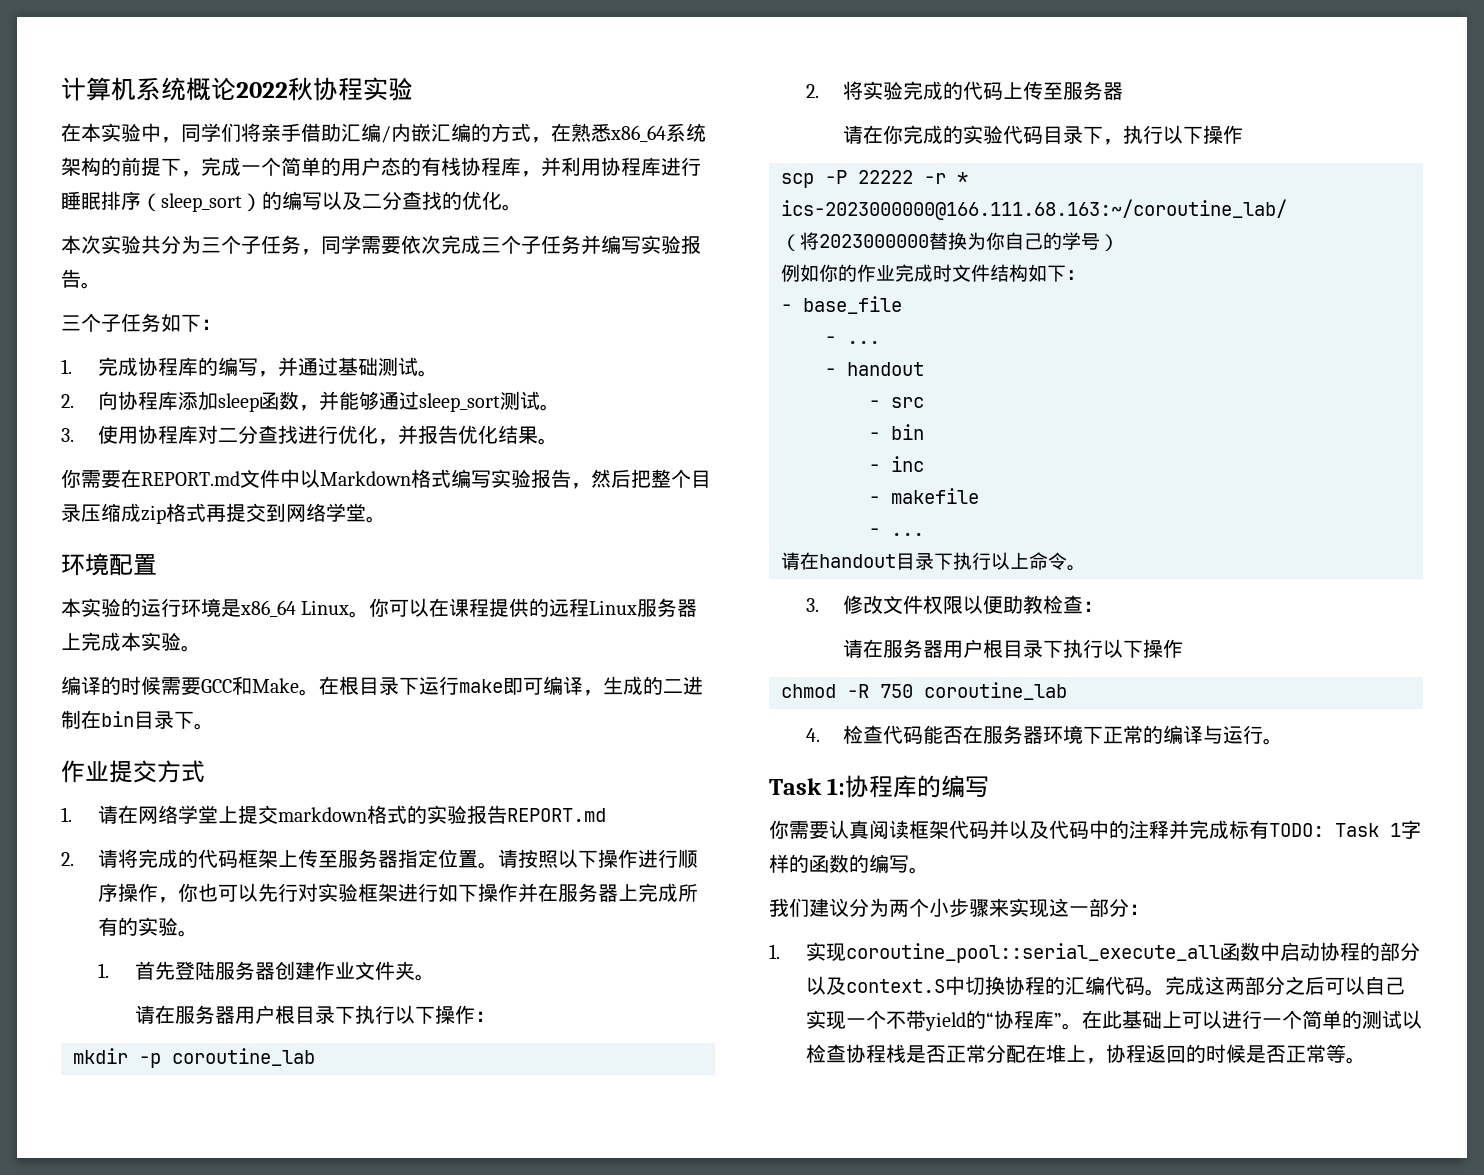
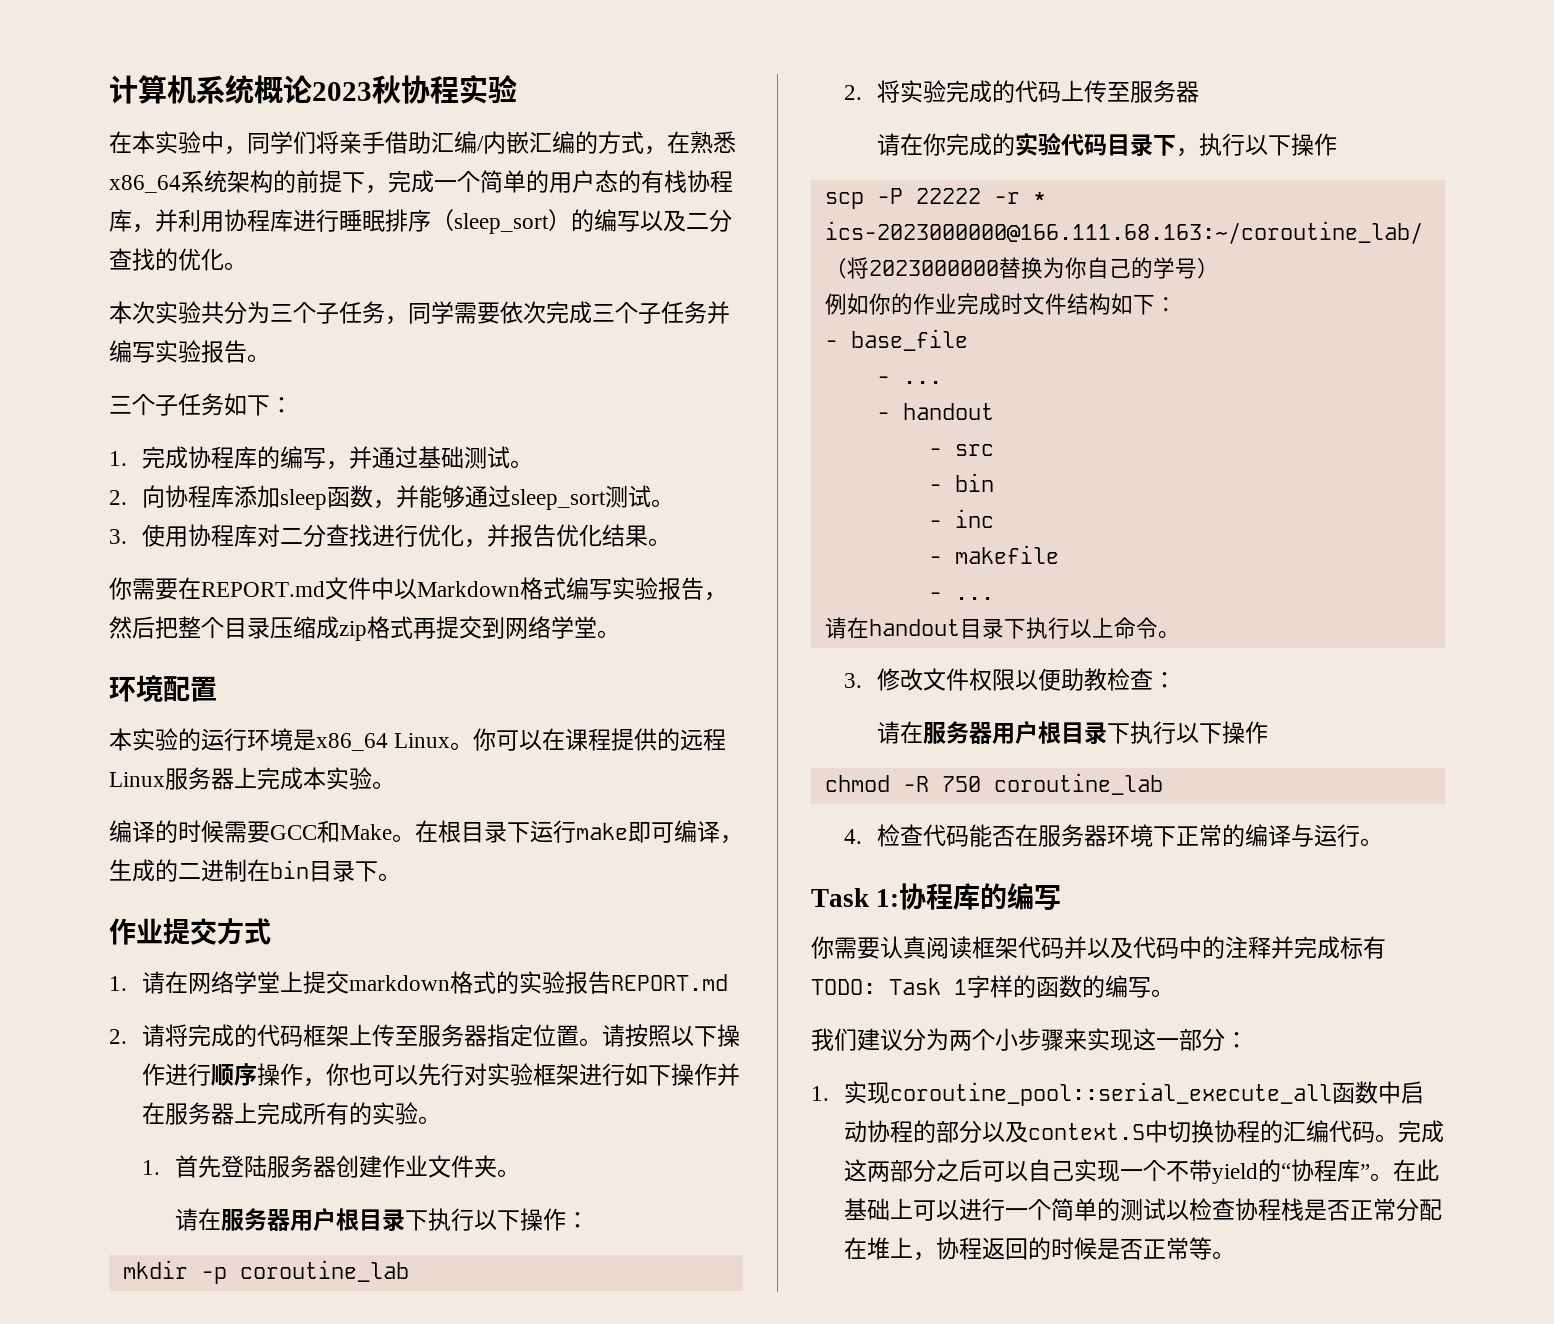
[236,82,288,98] 2022 -> [312,82,372,101] 2023

